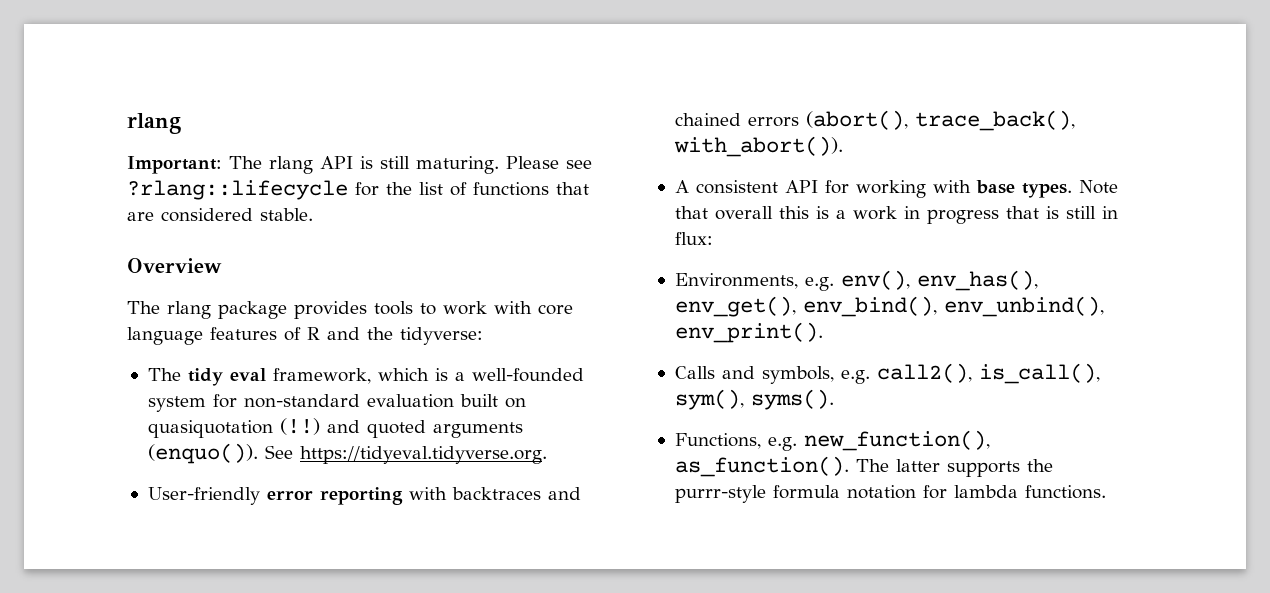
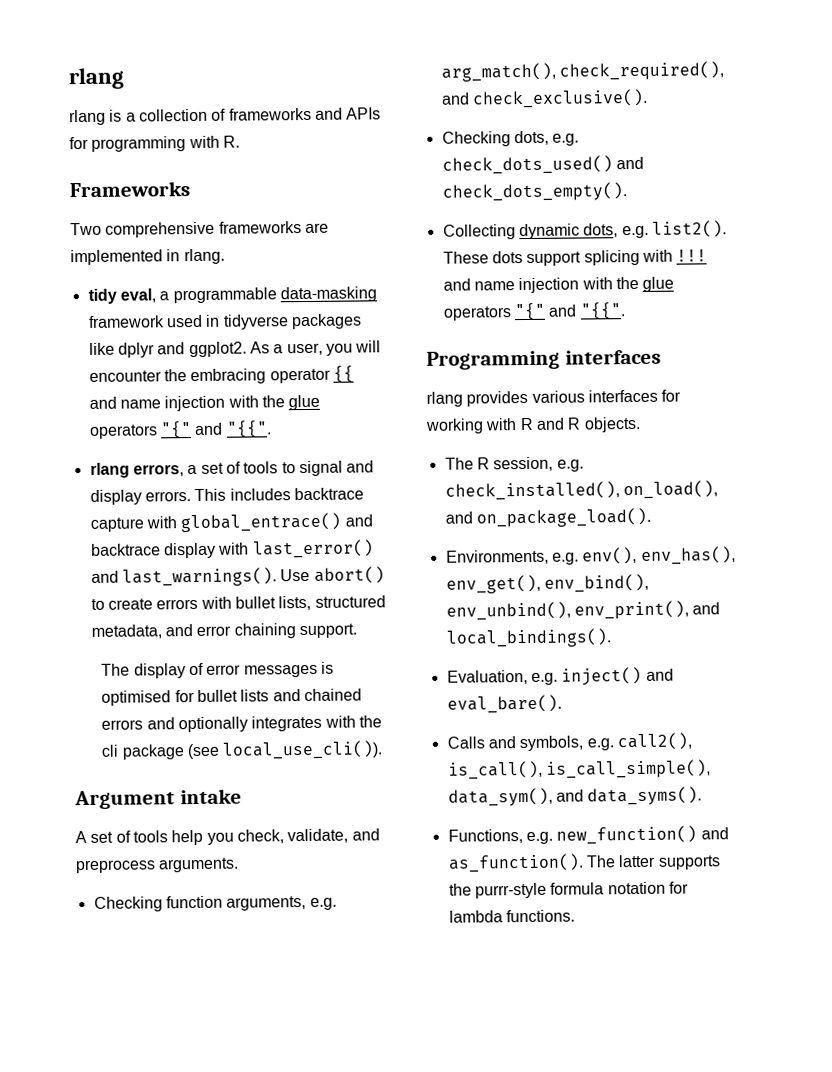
[127,156,592,174] [127,180,589,200] [127,208,313,222] [127,258,222,273] [127,301,573,319] [127,327,483,345] [147,368,584,386] [147,394,526,412] [147,418,523,438] [147,443,547,464] [147,487,581,505] [674,110,1075,131] [673,136,843,157] [674,180,1118,198] [674,206,1118,224] [674,232,713,245] Important: The rlang API is still maturing. Please see ?rlang::lifecycle for the list of functions that are considered stable. // Overview // The rlang package provides tools to work with core language features of R and the tidyverse: // The tidy eval framework, which is a well-founded system for non-standard evaluation built on quasiquotation (!!) and quoted arguments (enquo()). See https://tidyeval.tidyverse.org. // User-friendly error reporting with backtraces and chained errors (abort(), trace_back(), with_abort()). // A consistent API for working with base types. Note that overall this is a work in progress that is still in flux: -> [69,107,382,126] [69,135,240,152] [69,181,190,198] [70,221,329,238] [70,248,225,266] [87,286,377,304] [87,313,362,330] [88,340,382,358] [88,365,354,385] [88,394,321,412] [88,420,272,439] [89,460,375,478] [89,487,364,505] [89,512,373,533] [90,539,374,559] [90,566,385,587] [90,595,386,611] [90,623,357,639] [101,661,334,679] [101,688,362,706] [101,715,382,733] [101,740,384,760] [74,788,242,810] [75,828,380,846] [75,857,240,874] [93,895,337,912] [440,61,724,82] [440,88,648,109] [441,130,580,147] [441,155,644,175] [441,182,627,202] [442,220,727,240] [442,249,708,266] [442,276,675,294] [442,302,626,321] [426,349,661,370] [426,389,682,407] [425,416,641,434] [444,456,584,472] [444,480,718,501] [444,507,651,528] rlang is a collection of frameworks and APIs for programming with R. // Frameworks // Two comprehensive frameworks are implemented in rlang. // tidy eval, a programmable data-masking framework used in tidyverse packages like dplyr and ggplot2. As a user, you will encounter the embracing operator {{ and name injection with the glue operators "{" and "{{". // rlang errors, a set of tools to signal and display errors. This includes backtrace capture with global_entrace() and backtrace display with last_error() and last_warnings(). Use abort() to create errors with bullet lists, structured metadata, and error chaining support. // The display of error messages is optimised for bullet lists and chained errors and optionally integrates with the cli package (see local_use_cli()). // Argument intake // A set of tools help you check, validate, and preprocess arguments. // Checking function arguments, e.g. arg_match(), check_required(), and check_exclusive(). // Checking dots, e.g. check_dots_used() and check_dots_empty(). // Collecting dynamic dots, e.g. list2(). These dots support splicing with !!! and name injection with the glue operators "{" and "{{". // Programming interfaces // rlang provides various interfaces for working with R and R objects. // The R session, e.g. check_installed(), on_load(), and on_package_load().
[674,322,823,343] env_print(). -> [573,600,721,620] [445,628,612,648] [446,666,674,686] [446,694,562,714] env_print(), and local_bindings(). // Evaluation, e.g. inject() and eval_bare().
[674,389,834,410] sym(), syms(). -> [545,759,711,779] [447,786,703,807] is_call_simple(), data_sym(), and data_syms().
[803,430,990,451] new_function(), -> [556,825,729,845] new_function() and

